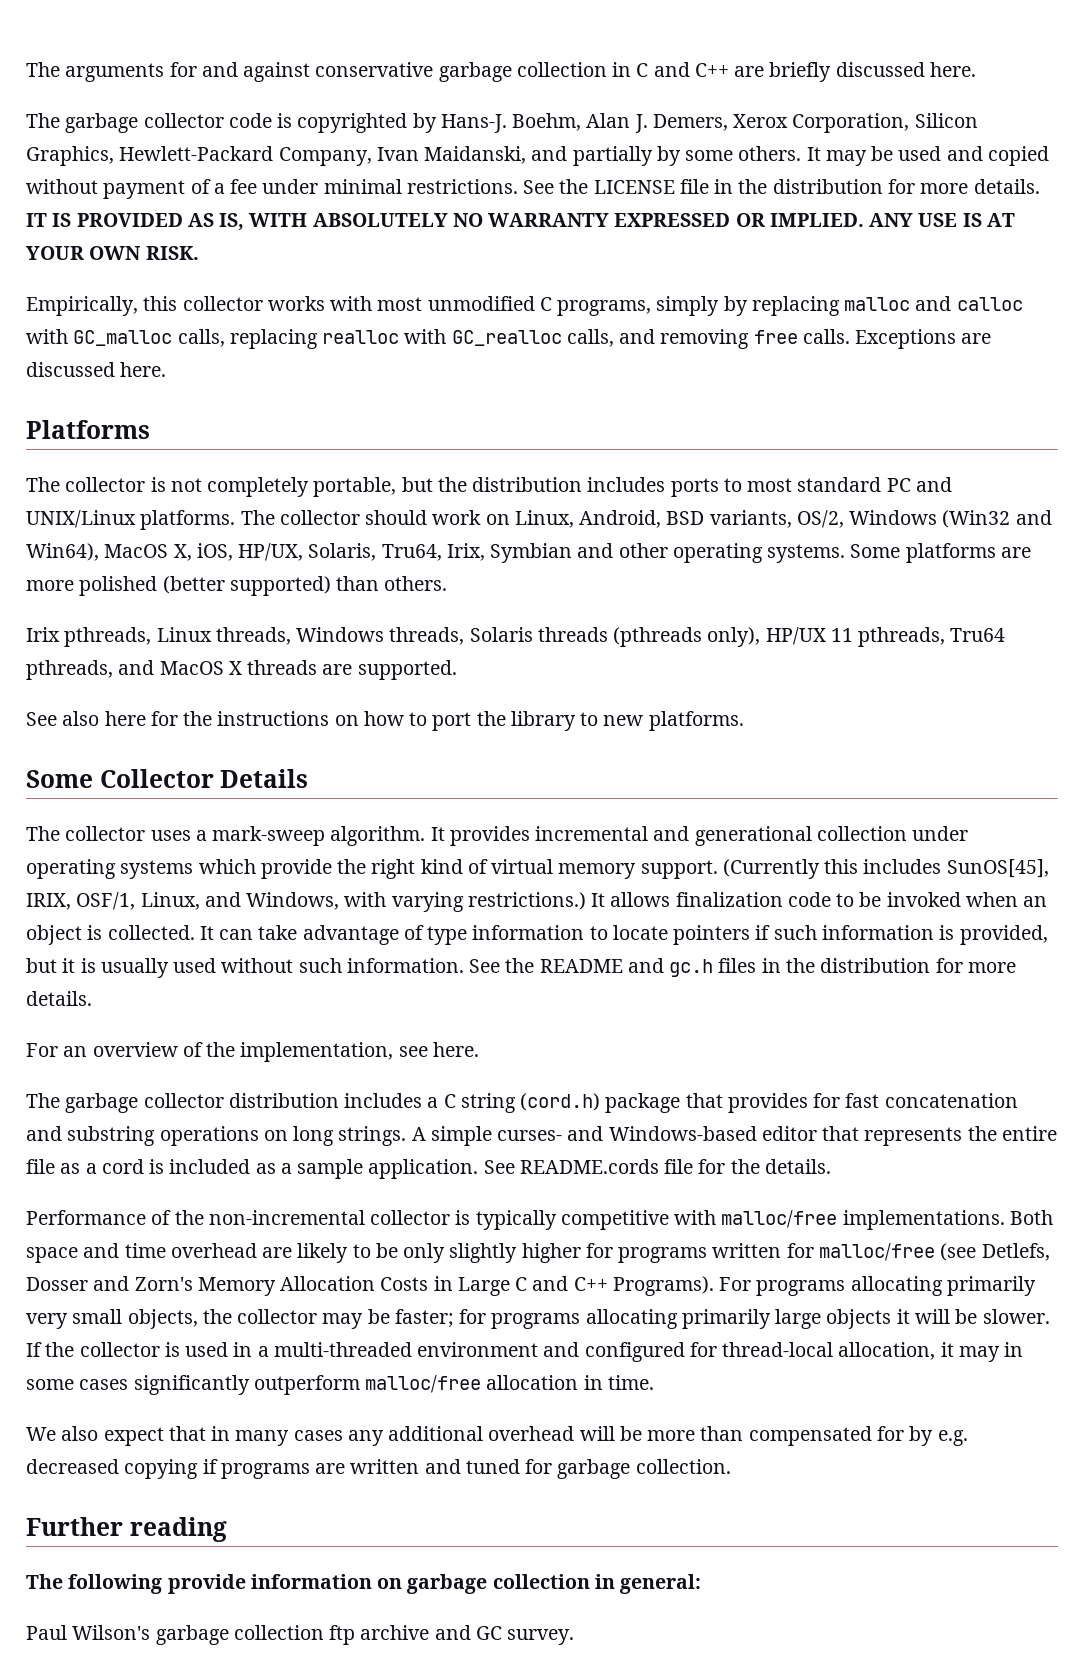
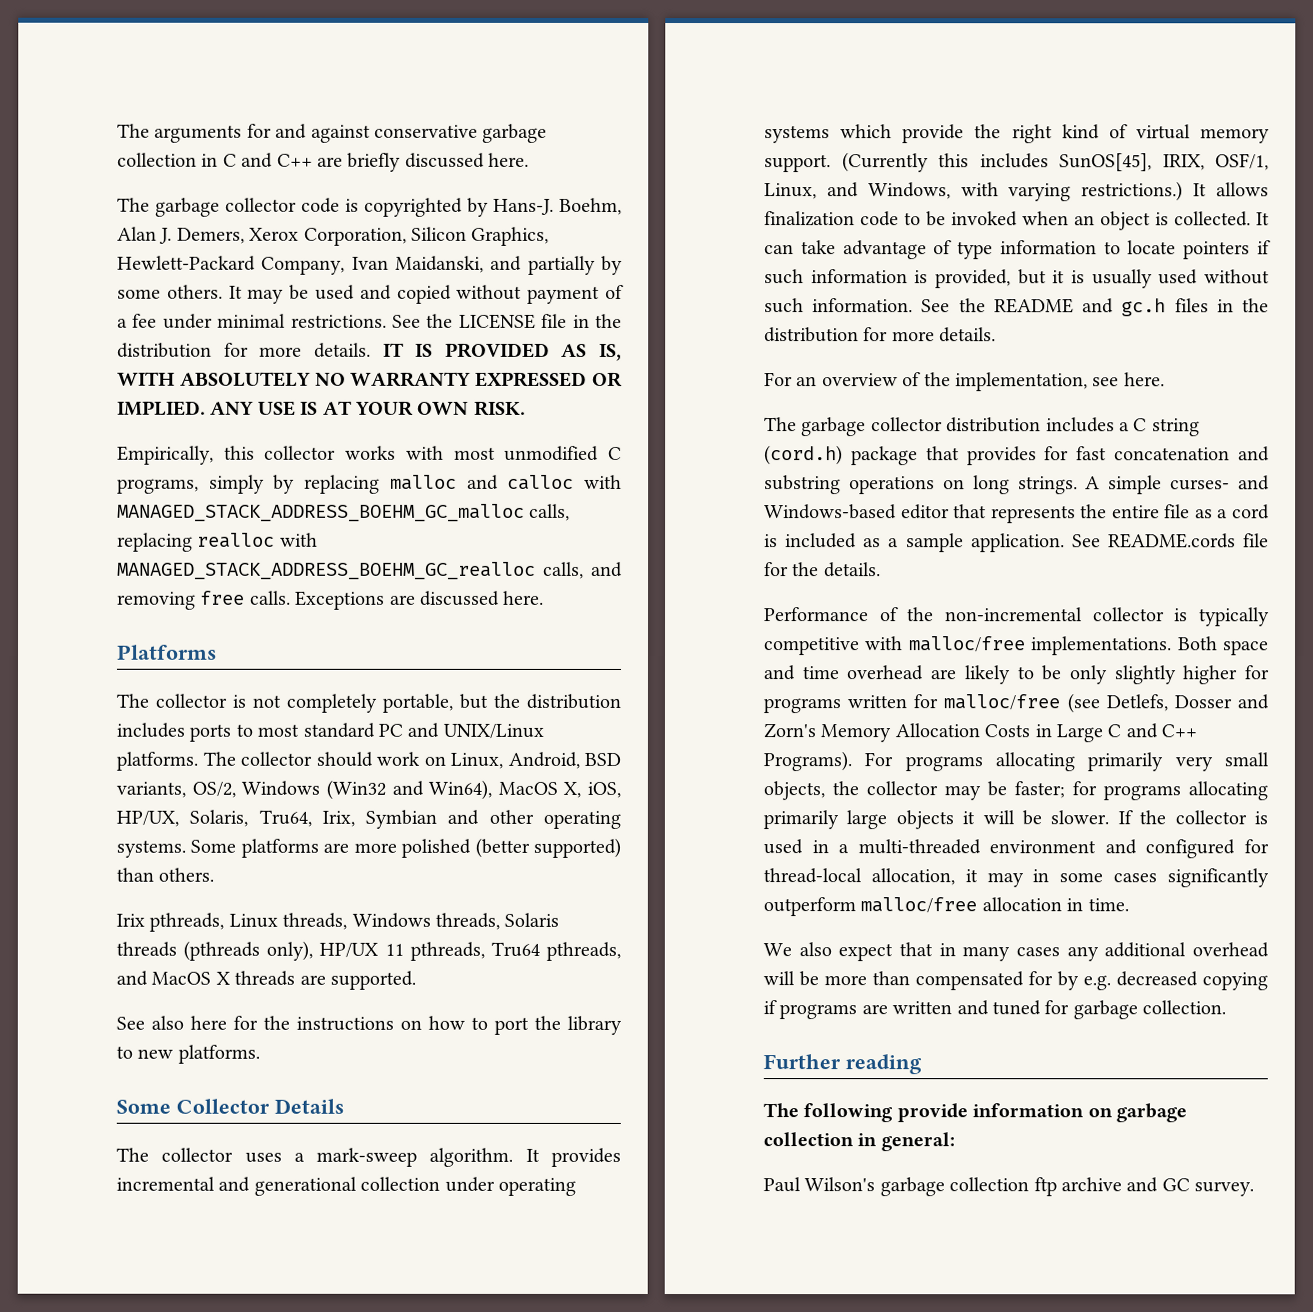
[73,330,173,346] GC_malloc -> [117,503,525,522] MANAGED_STACK_ADDRESS_BOEHM_GC_malloc
[451,330,562,346] GC_realloc -> [117,561,536,580] MANAGED_STACK_ADDRESS_BOEHM_GC_realloc

